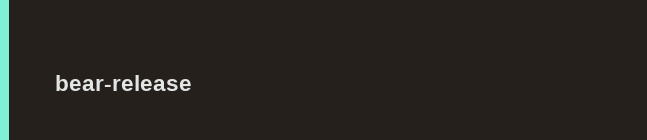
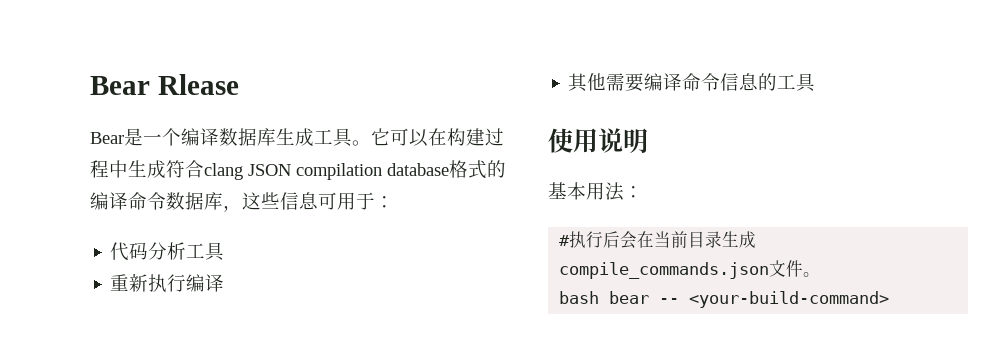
[55,75,192,91] bear-release -> [90,74,239,95] [90,128,504,147] [90,160,506,180] [90,192,394,212] [110,242,226,261] [110,274,225,293] [568,73,817,92] [548,128,648,153] [548,182,643,201] [559,231,757,249] [559,260,821,279] [559,291,890,308] Bear Rlease // Bear是一个编译数据库生成工具。它可以在构建过程中生成符合clang JSON compilation database格式的编译命令数据库，这些信息可用于： // 代码分析工具 // 重新执行编译 // 其他需要编译命令信息的工具 // 使用说明 // 基本用法： // #执行后会在当前目录生成compile_commands.json文件。 // bash bear -- <your-build-command>

